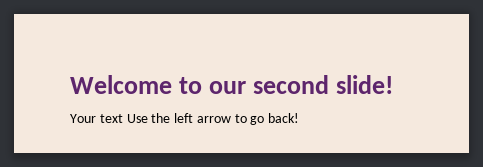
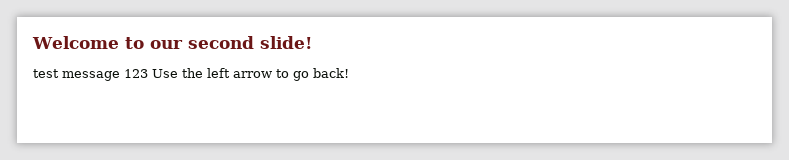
[70,114,123,123] Your text -> [33,69,148,81] test message 123

